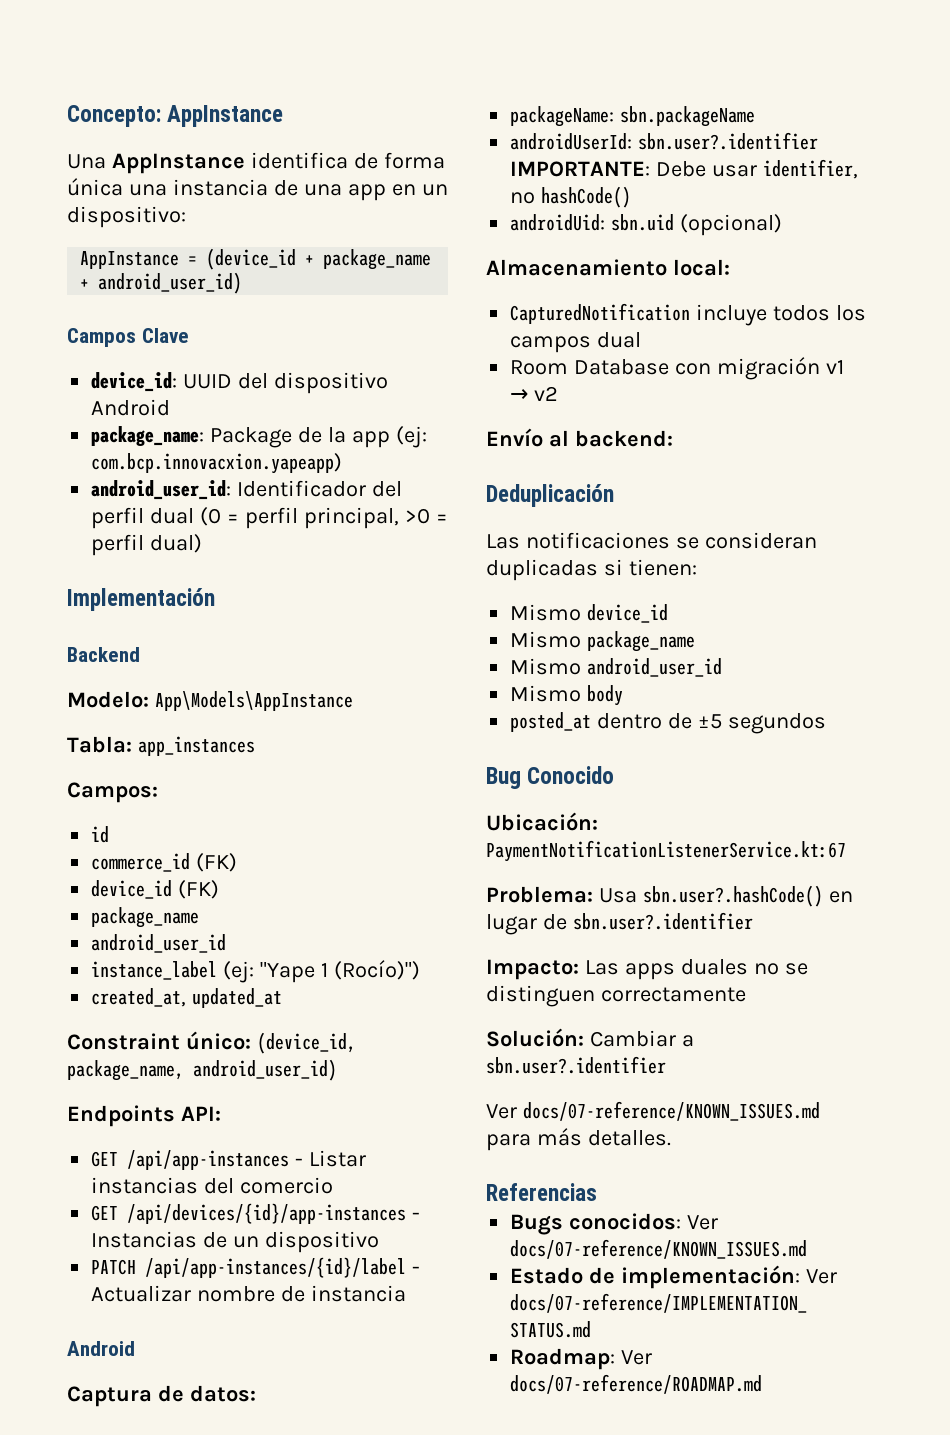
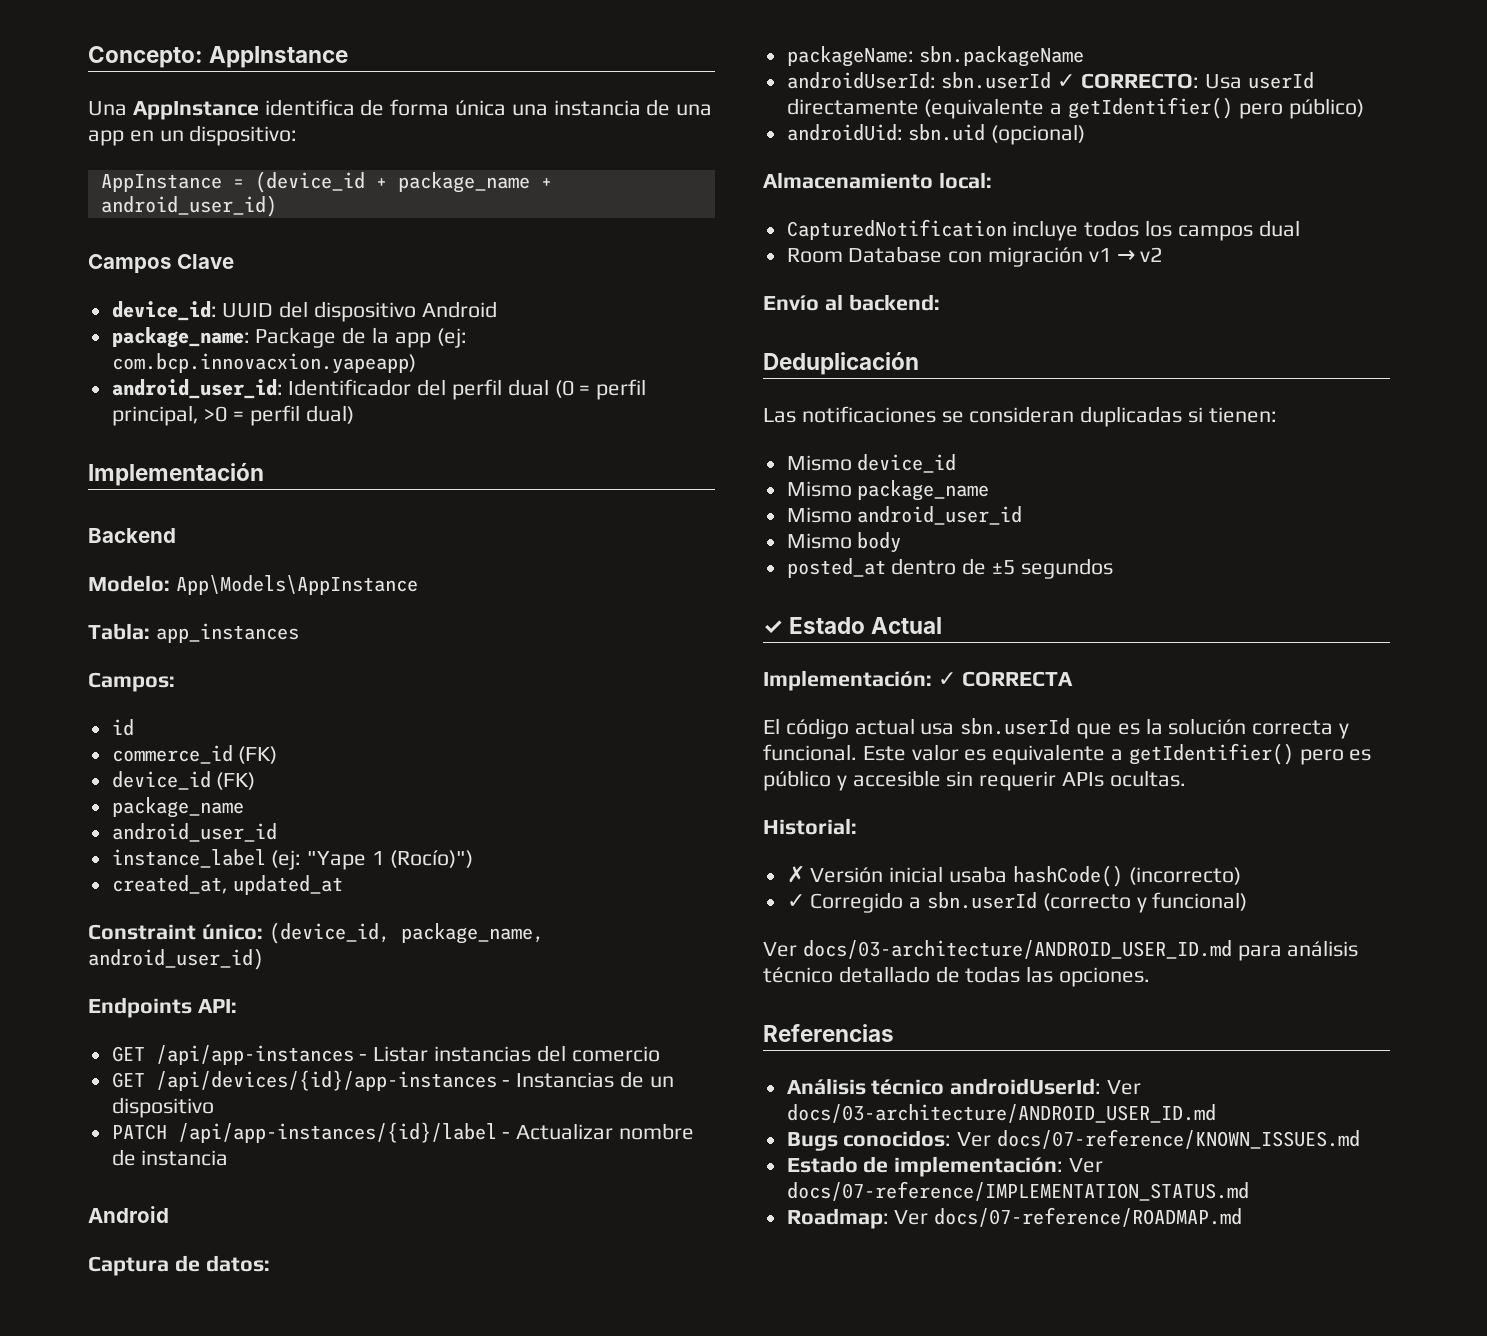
[638,132,819,150] [510,159,859,179] [510,186,632,208] sbn.user?.identifier IMPORTANTE: Debe usar identifier, no hashCode() -> [941,72,1314,89] [786,97,1364,119] sbn.userId ✓ CORRECTO: Usa userId directamente (equivalente a getIdentifier() pero público)
[486,766,615,789] [486,812,598,831] [486,840,846,862] [486,885,853,907] [486,912,753,935] [486,959,808,980] [486,985,746,1007] [486,1028,694,1047] [486,1056,666,1074] [486,1101,820,1121] [486,1128,671,1151] [486,1183,597,1201] Bug Conocido // Ubicación: PaymentNotificationListenerService.kt:67 // Problema: Usa sbn.user?.hashCode() en lugar de sbn.user?.identifier // Impacto: Las apps duales no se distinguen correctamente // Solución: Cambiar a sbn.user?.identifier // Ver docs/07-reference/KNOWN_ISSUES.md para más detalles. // Referencias -> [763,617,943,634] [763,670,1073,691] [763,718,1350,739] [763,743,1372,765] [763,770,1186,791] [763,818,857,835] [786,865,1241,887] [786,892,1248,913] [763,940,1359,961] [763,966,1151,987] [763,1024,894,1042] [786,1078,1142,1095] [786,1104,1216,1123] ✓ Estado Actual // Implementación: ✓ CORRECTA // El código actual usa sbn.userId que es la solución correcta y funcional. Este valor es equivalente a getIdentifier() pero es público y accesible sin requerir APIs ocultas. // Historial: // ✗ Versión inicial usaba hashCode() (incorrecto) // ✓ Corregido a sbn.userId (correcto y funcional) // Ver docs/03-architecture/ANDROID_USER_ID.md para análisis técnico detallado de todas las opciones. // Referencias // Análisis técnico androidUserId: Ver docs/03-architecture/ANDROID_USER_ID.md

